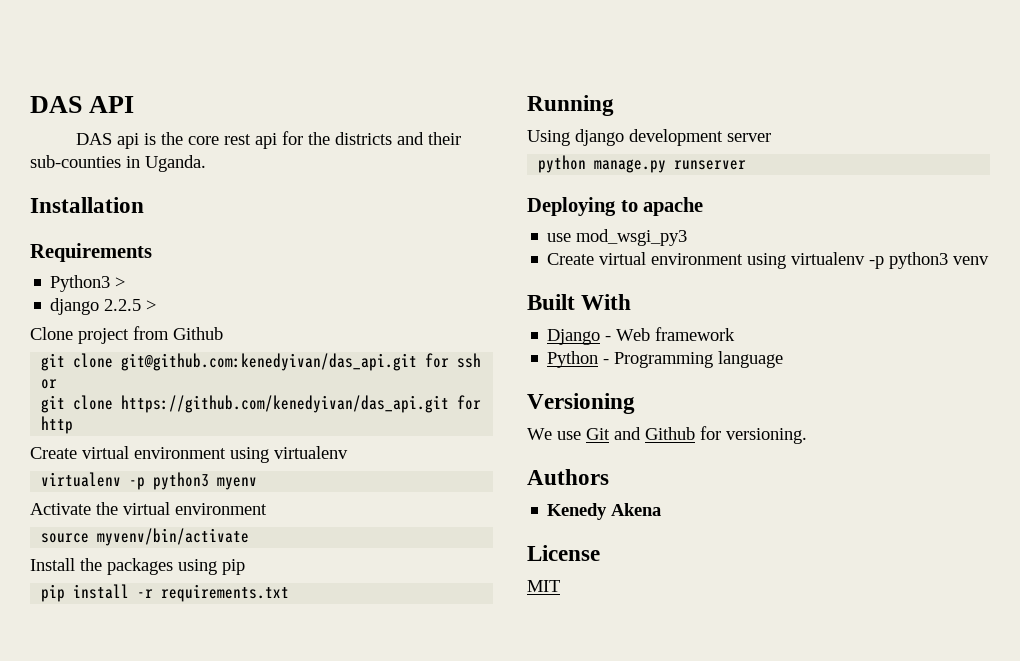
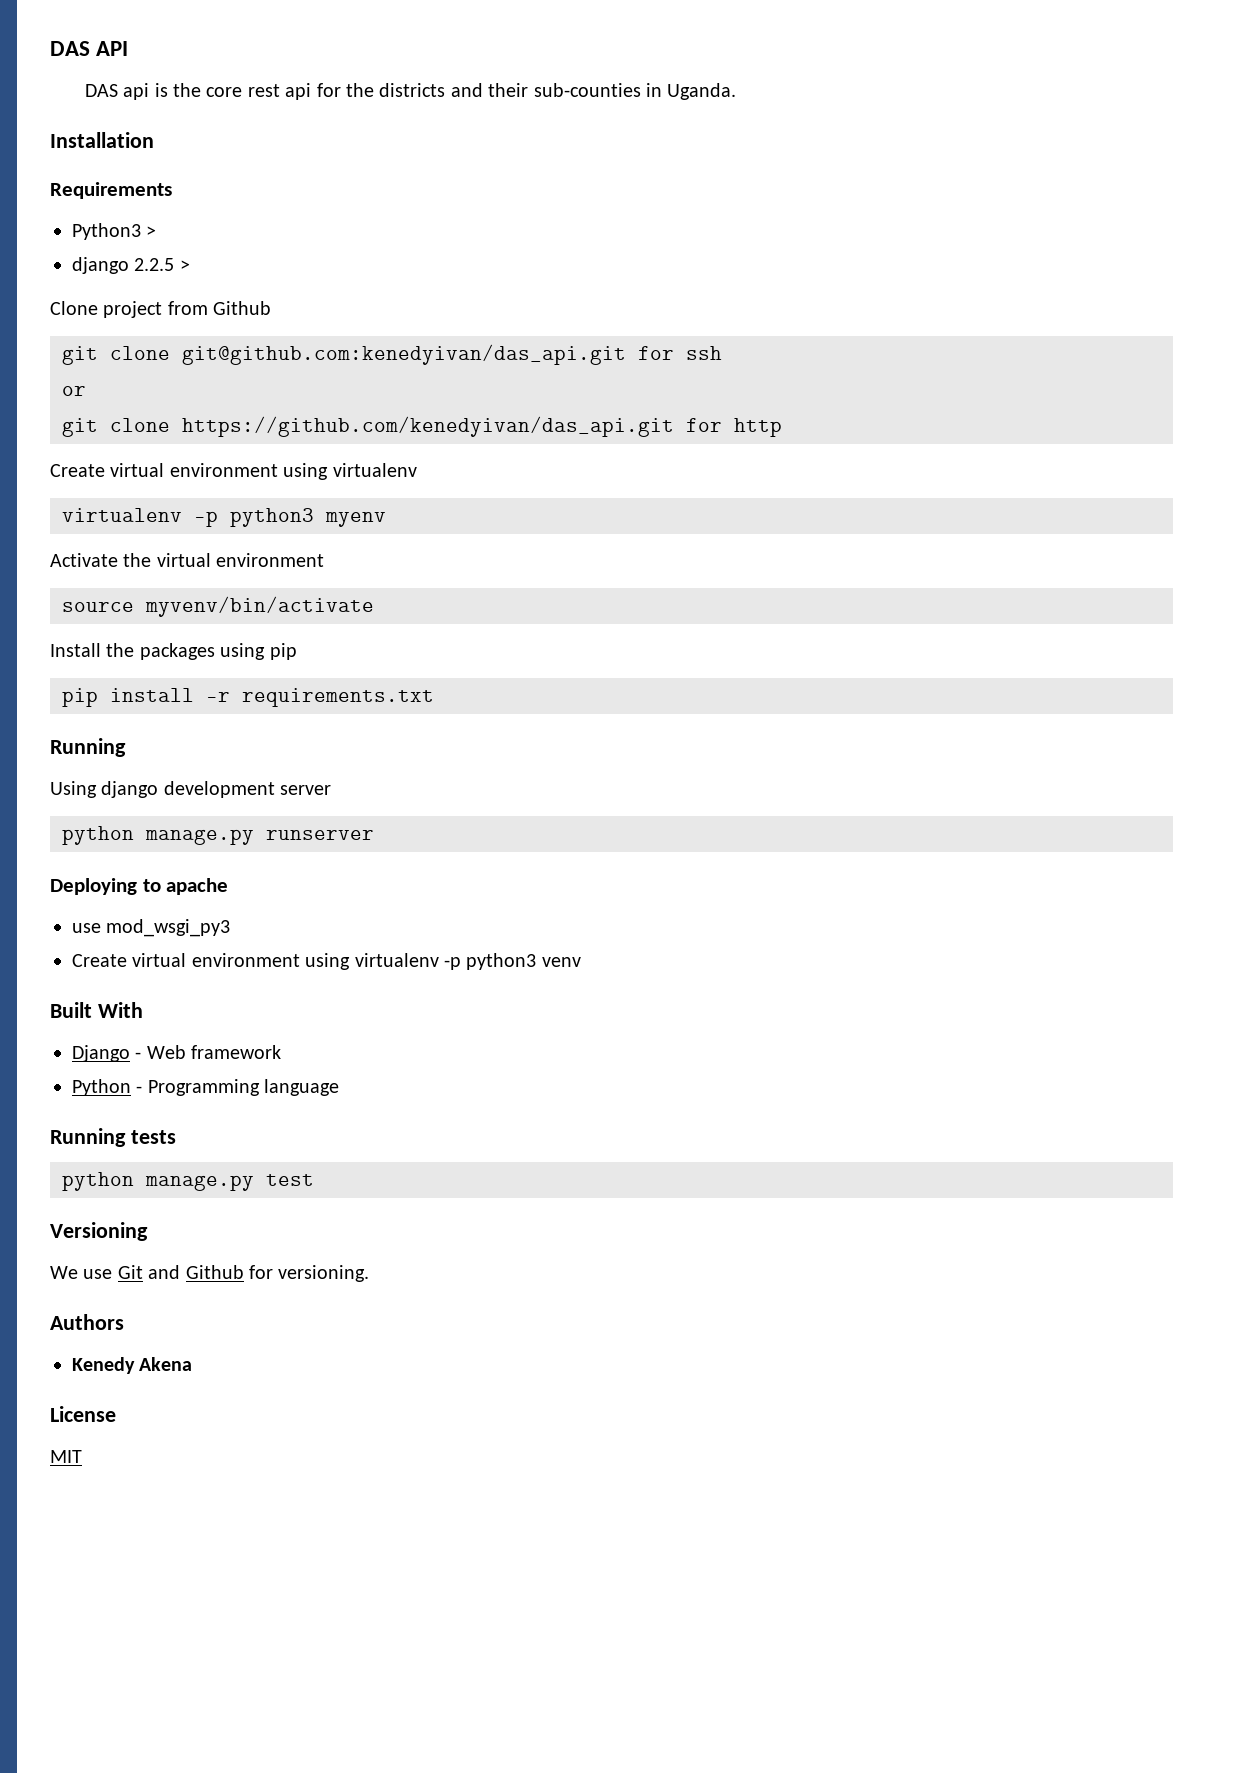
(784, 359) none -> [50,1128,176,1147] [62,1172,314,1191] // Running tests // python manage.py test

